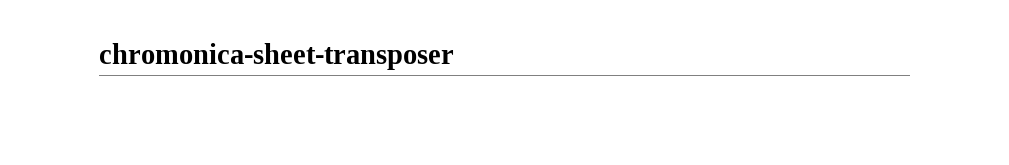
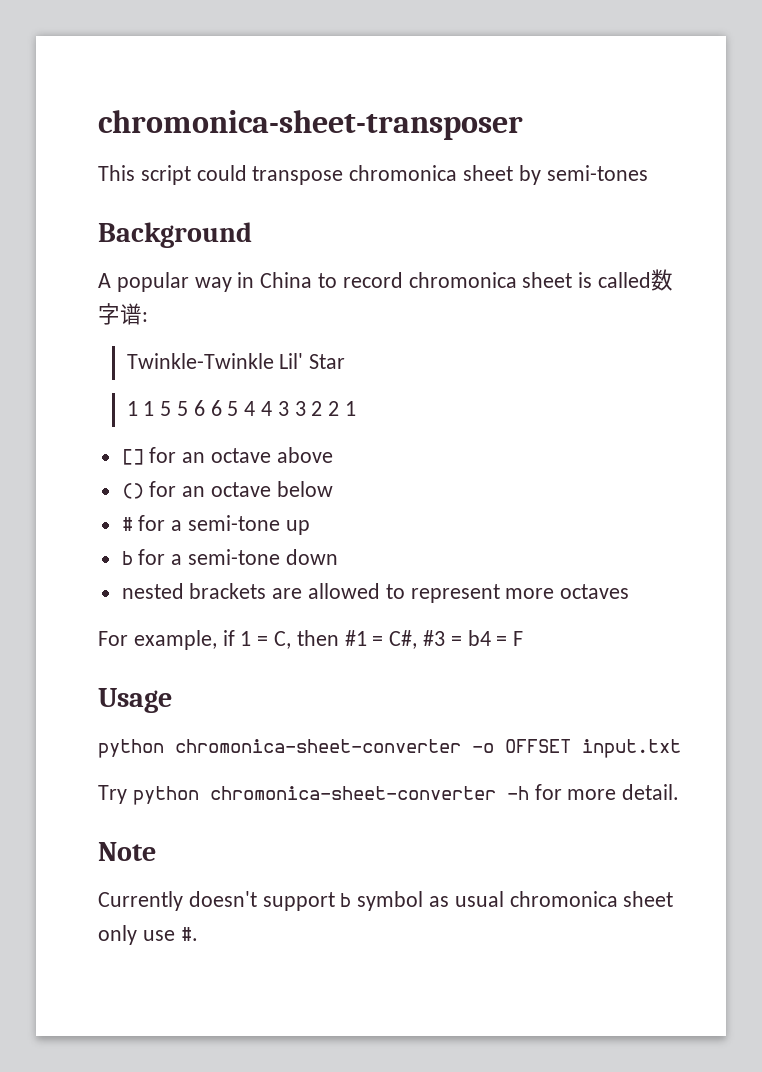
(454, 56) none -> [98,165,648,185] [98,222,252,248] [98,269,674,292] [98,303,148,325] [126,353,346,369] [126,400,357,416] [121,447,333,465] [121,481,333,499] [121,515,310,535] [121,549,338,565] [121,583,630,603] [98,630,524,650] [98,688,172,713] [98,739,681,758] [98,784,680,805] [98,842,156,861] [98,891,674,911] [98,925,198,945] // This script could transpose chromonica sheet by semi-tones // Background // A popular way in China to record chromonica sheet is called数字谱: // Twinkle-Twinkle Lil' Star // 1 1 5 5 6 6 5 4 4 3 3 2 2 1 // [] for an octave above // () for an octave below // # for a semi-tone up // b for a semi-tone down // nested brackets are allowed to represent more octaves // For example, if 1 = C, then #1 = C#, #3 = b4 = F // Usage // python chromonica-sheet-converter -o OFFSET input.txt // Try python chromonica-sheet-converter -h for more detail. // Note // Currently doesn't support b symbol as usual chromonica sheet only use #.

